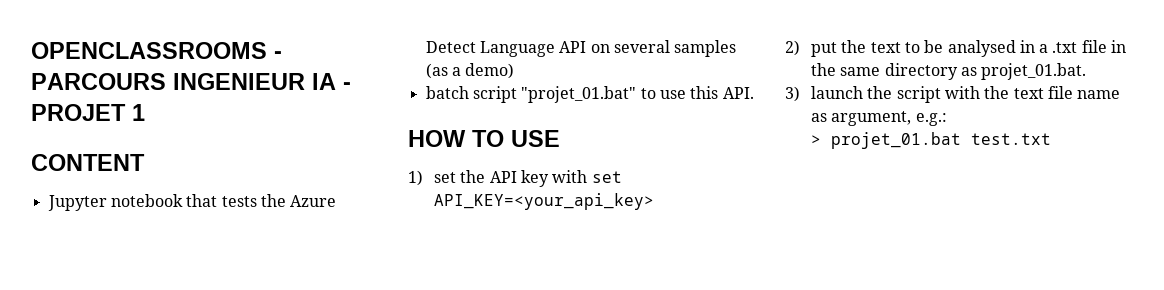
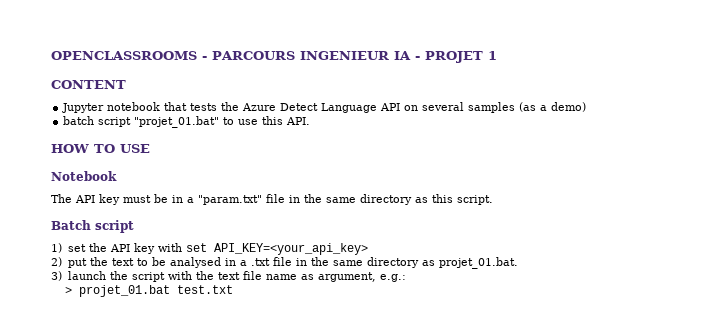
(560, 138) none -> [51,171,117,181] [51,194,493,205] [51,220,134,233] // Notebook // The API key must be in a "param.txt" file in the same directory as this script. // Batch script

